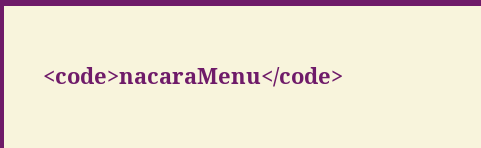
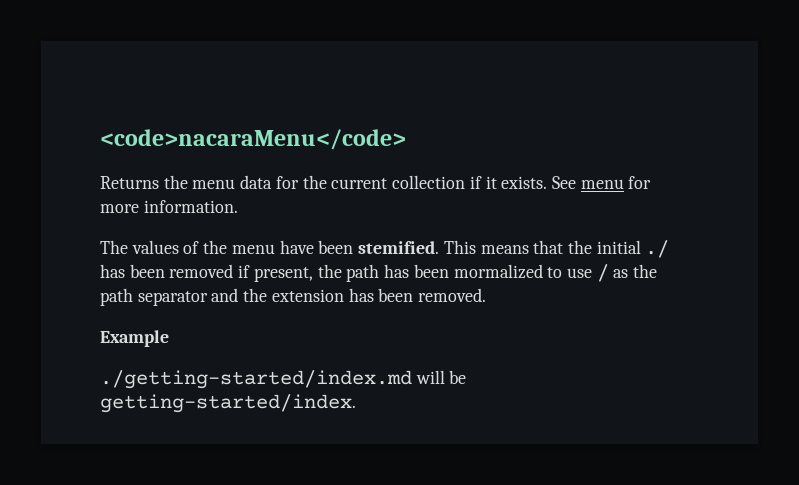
(343, 77) none -> [100,175,652,189] [100,200,238,213] [100,240,670,258] [100,264,658,282] [100,288,487,306] [100,330,169,347] [100,370,467,389] [100,394,356,413] // Returns the menu data for the current collection if it exists. See menu for more information. // The values of the menu have been stemified. This means that the initial ./ has been removed if present, the path has been mormalized to use / as the path separator and the extension has been removed. // Example // ./getting-started/index.md will be getting-started/index.

